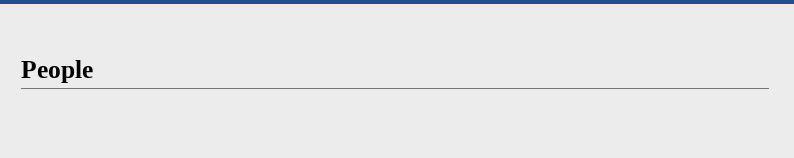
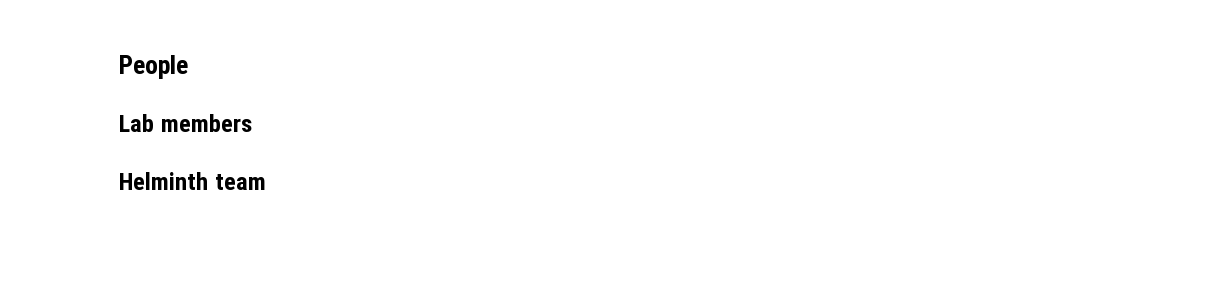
(93, 71) none -> [119,114,252,132] [119,172,266,190] // Lab members // Helminth team

